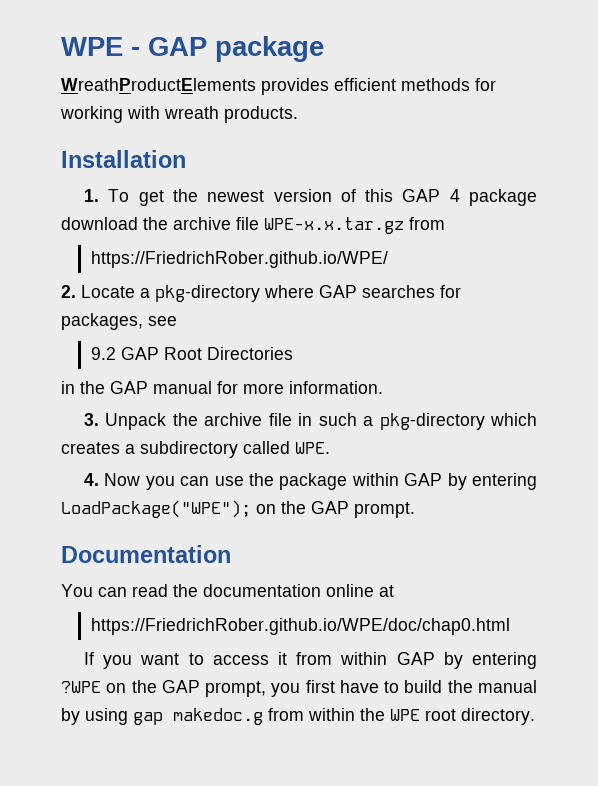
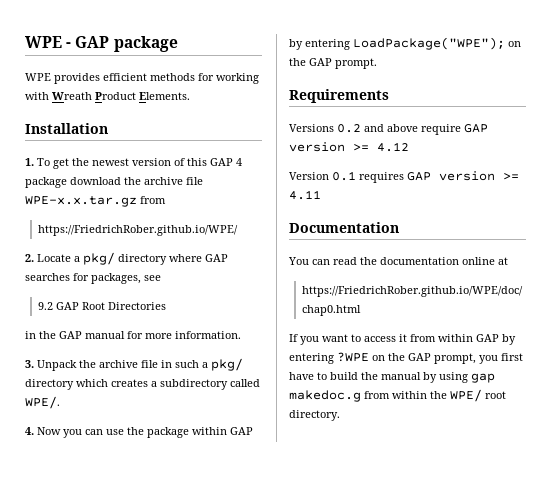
[61,78,256,91] WreathProductElements -> [25,73,51,81] WPE
[164,106,298,123] wreath products. -> [52,92,190,100] Wreath Product Elements.
[155,285,260,302] pkg-directory -> [83,252,167,265] pkg/ directory
[379,413,485,430] pkg-directory -> [211,358,243,371] [25,379,74,390] pkg/ directory
[295,442,330,454] WPE. -> [25,396,60,409] WPE/.
(415, 510) none -> [289,89,389,103] [289,124,488,135] [289,142,409,152] [289,171,519,183] [289,190,321,200] // Requirements // Versions 0.2 and above require GAP version >= 4.12 // Version 0.1 requires GAP version >= 4.11
[390,709,420,721] WPE -> [450,389,482,402] WPE/

